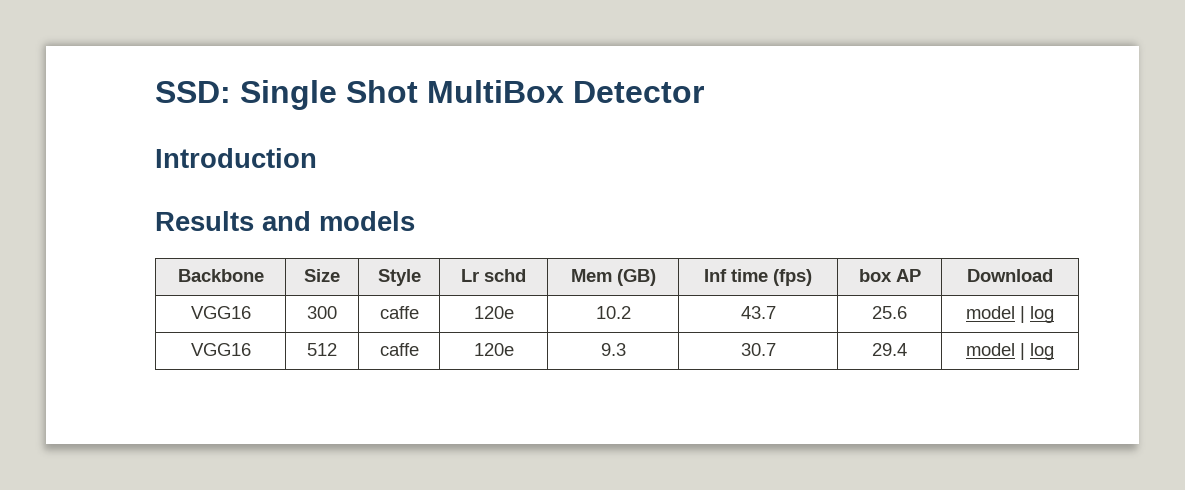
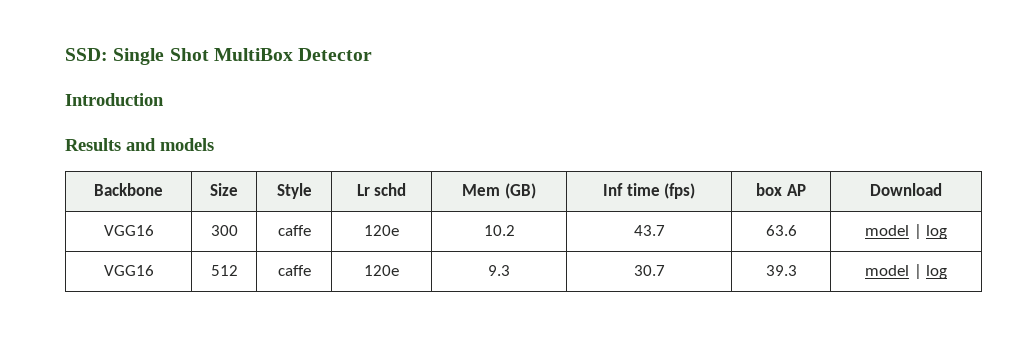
[872,306,907,319] 25.6 -> [765,225,797,236] 63.6
[872,343,907,356] 29.4 -> [765,265,797,276] 39.3

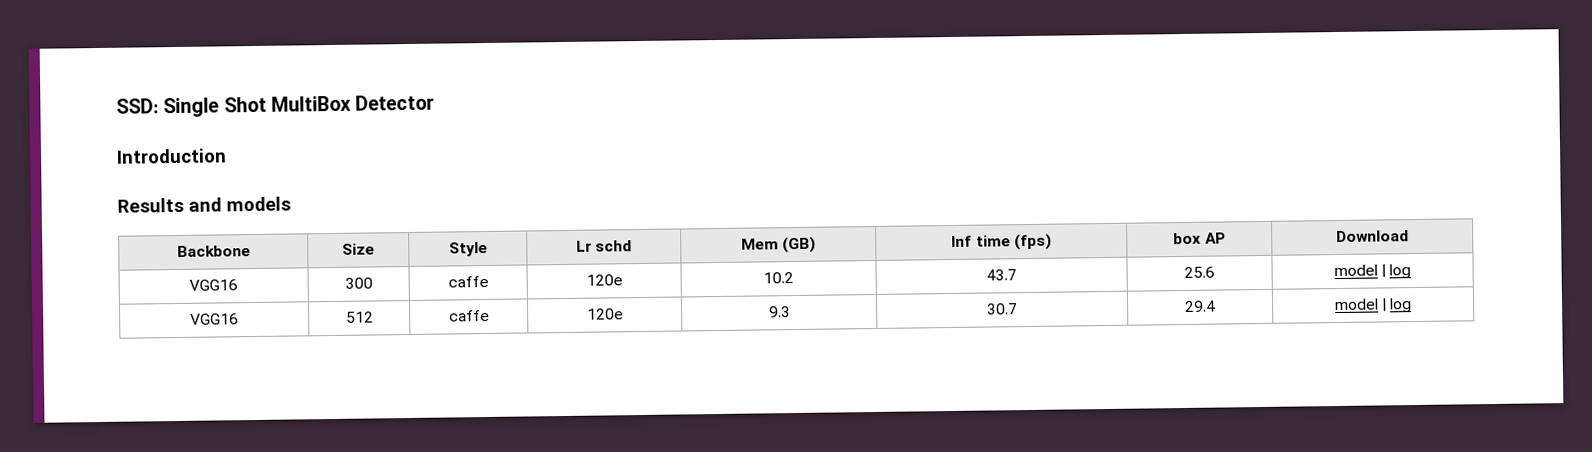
[765,225,797,236] 63.6 -> [1184,266,1215,278] 25.6
[765,265,797,276] 39.3 -> [1185,300,1216,312] 29.4

